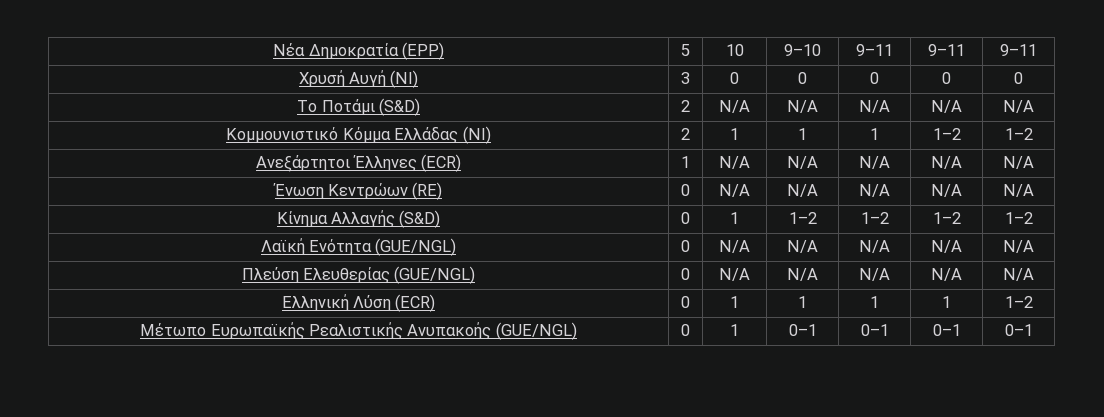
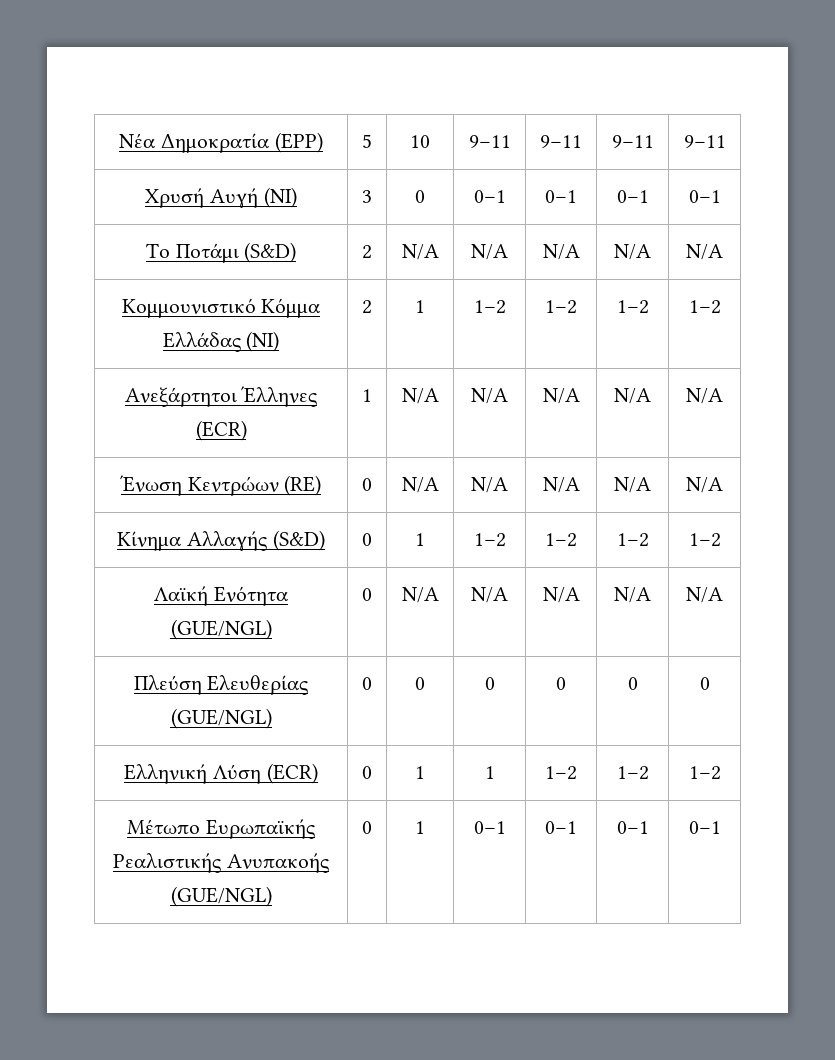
[784,44,821,56] 9–10 -> [468,135,511,148] 9–11
[798,72,807,84] [870,72,879,84] [942,72,951,84] [1014,72,1023,84] 0 | 0 | 0 | 0 -> [473,190,506,203] [545,190,577,203] [616,190,649,203] [688,190,721,203] 0–1 | 0–1 | 0–1 | 0–1
[798,128,807,140] [870,128,879,140] 1 | 1 -> [473,300,506,314] [545,300,577,314] 1–2 | 1–2
[719,268,750,281] [787,268,818,281] [859,268,890,281] [931,268,962,281] [1003,268,1034,281] N/A | N/A | N/A | N/A | N/A -> [415,677,425,690] [484,677,495,690] [556,677,566,690] [627,677,638,690] [699,677,710,690] 0 | 0 | 0 | 0 | 0
[870,296,879,308] [942,296,951,308] 1 | 1 -> [545,766,577,780] [616,766,649,780] 1–2 | 1–2

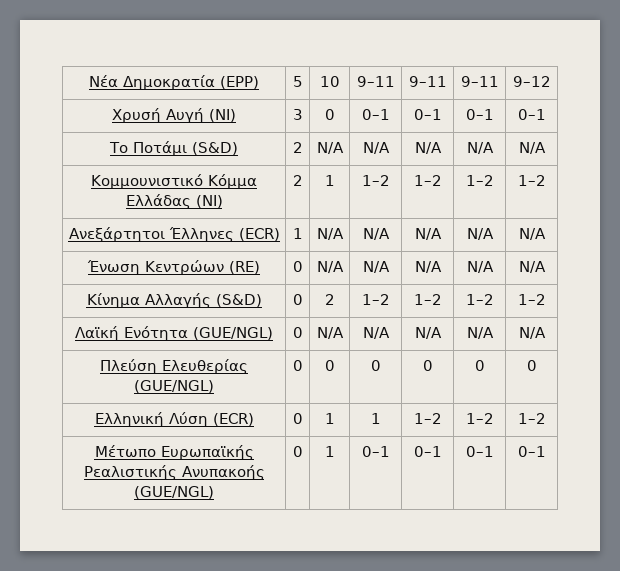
[683,135,726,148] 9–11 -> [512,76,551,87] 9–12
[415,533,425,546] 1 -> [324,294,335,305] 2

